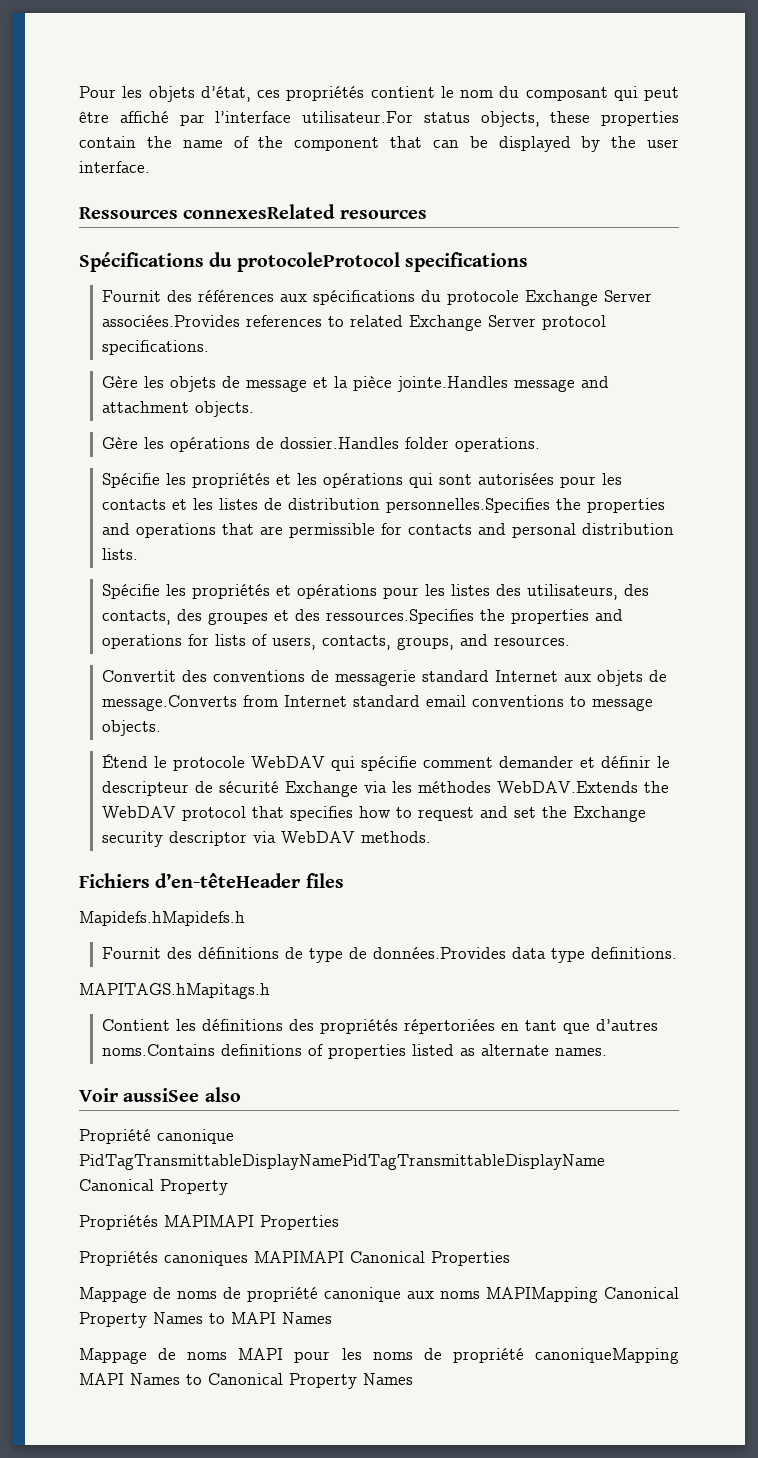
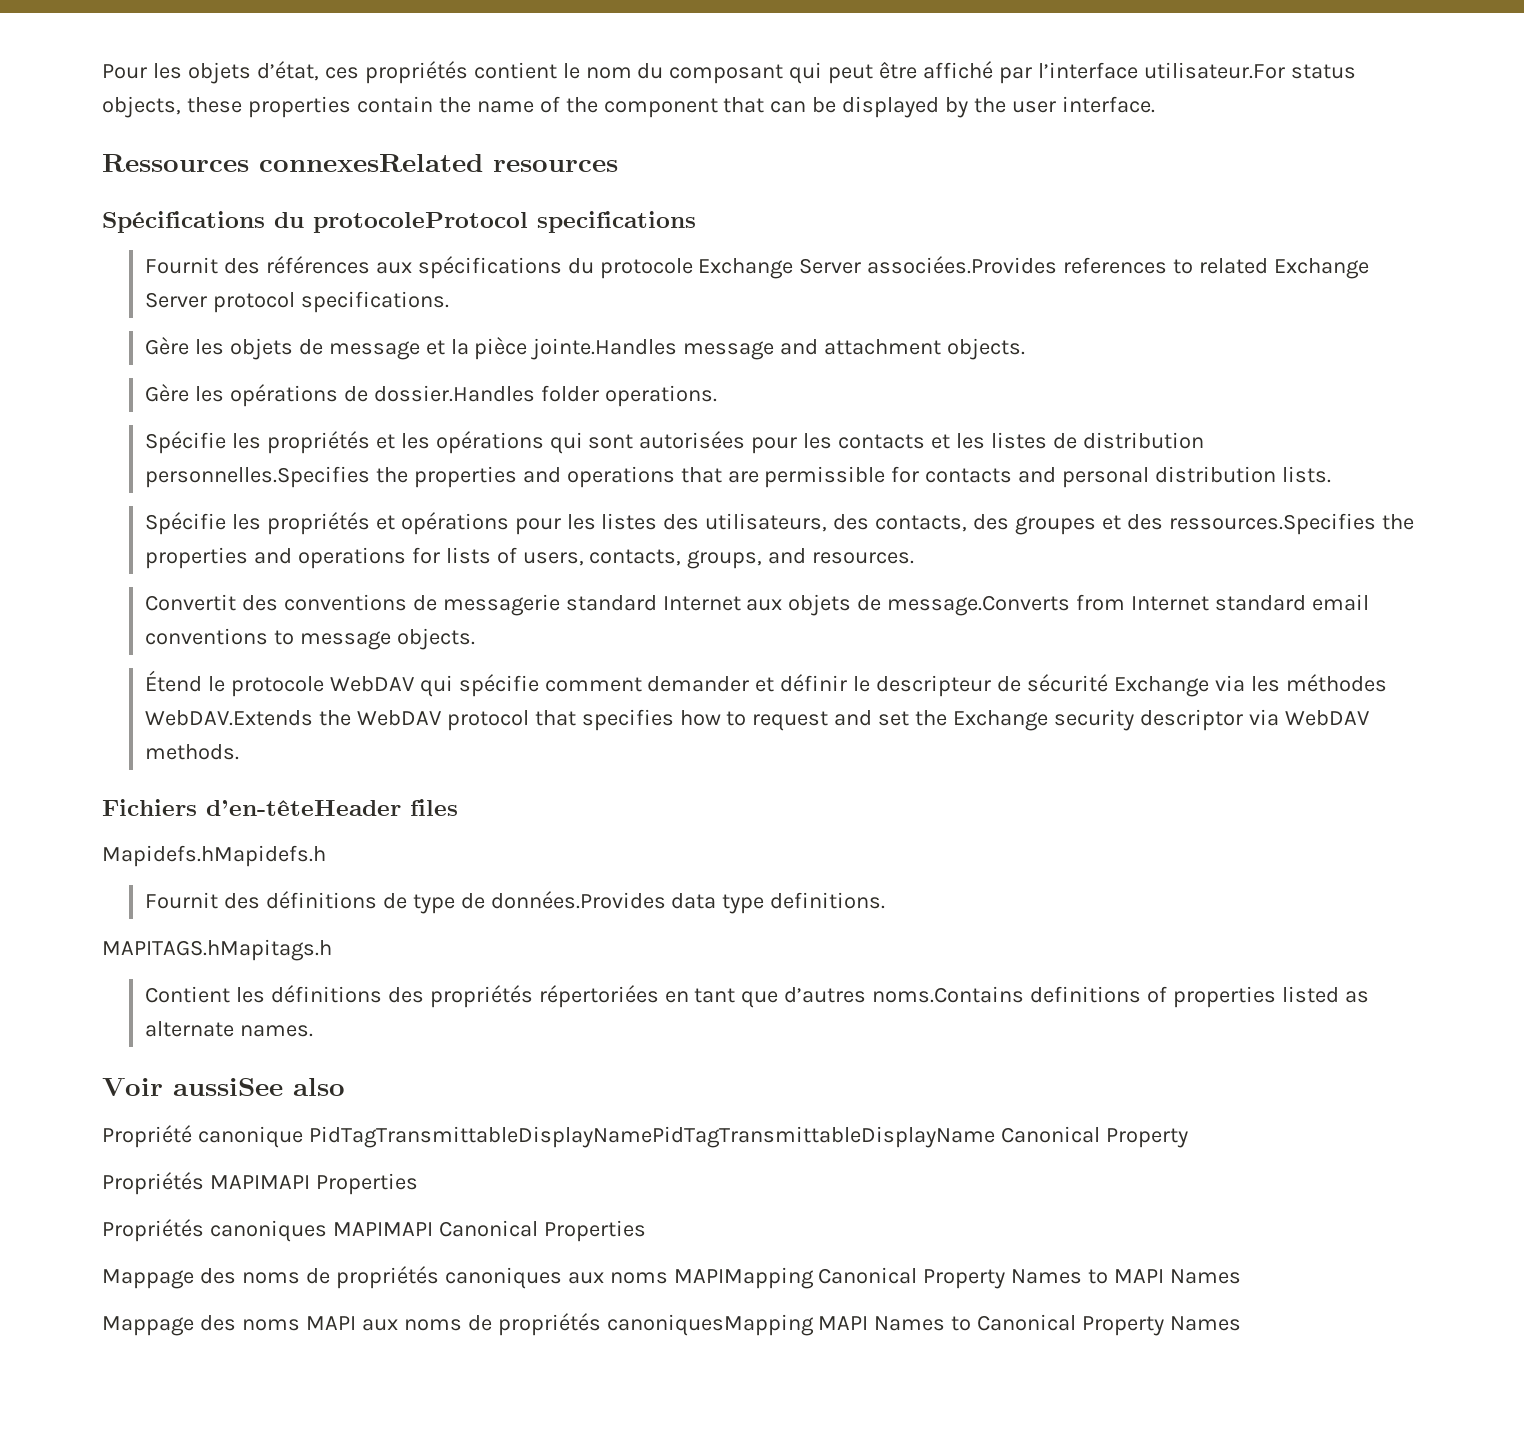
[153,1287,401,1302] de noms de propriété canonique -> [199,1266,562,1289] des noms de propriétés canoniques
[158,1348,177,1360] de -> [199,1315,236,1331] des
[294,1348,679,1364] pour les noms de propriété canoniqueMapping -> [361,1313,814,1336] aux noms de propriétés canoniquesMapping

